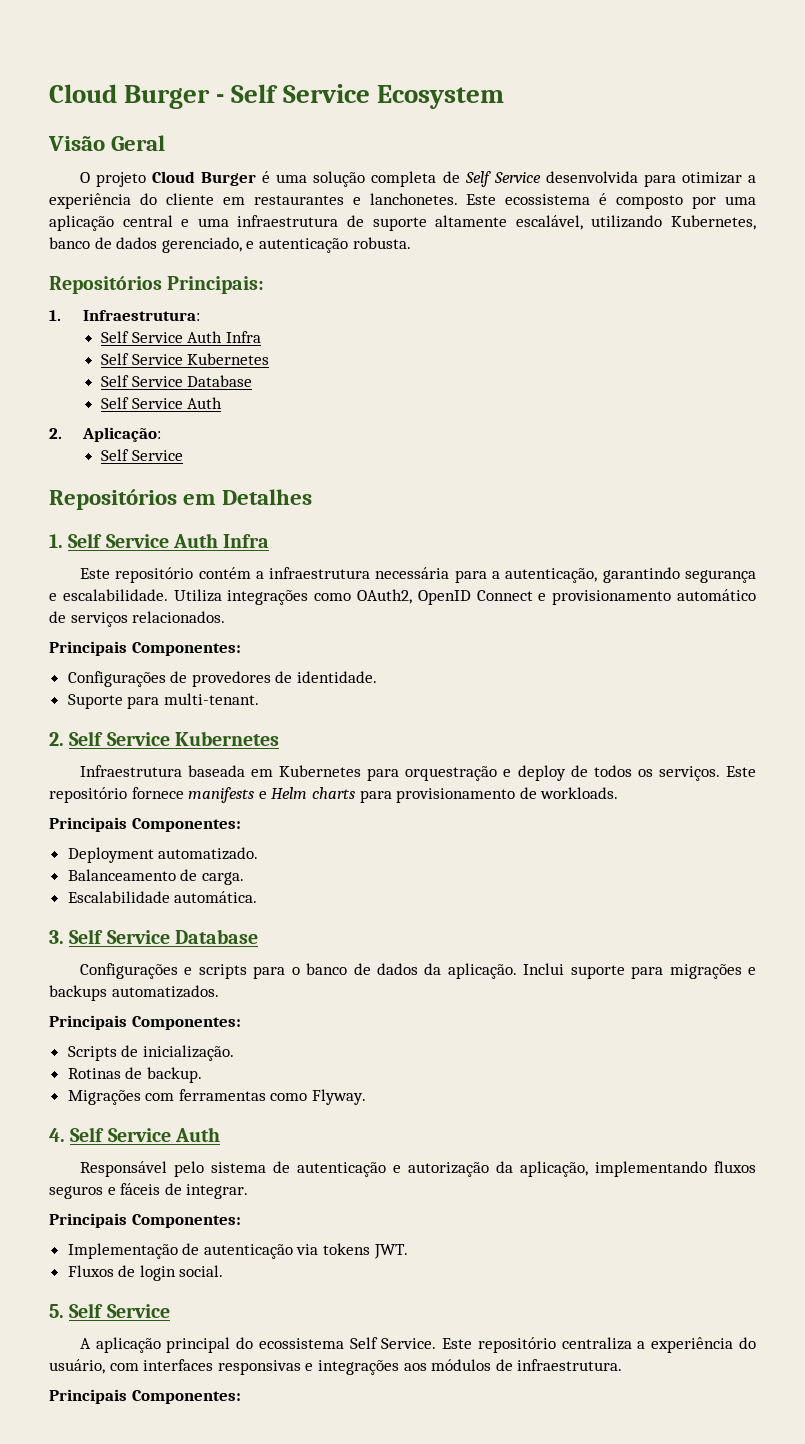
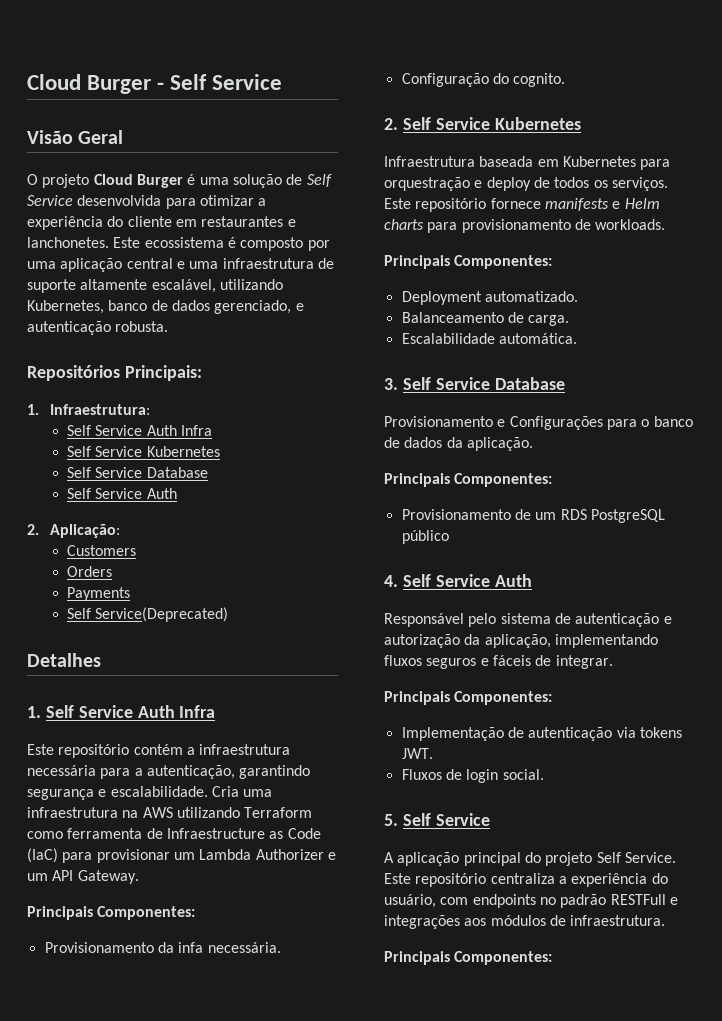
[376,85,504,109] Ecosystem -> (283, 82) none
[371,171,437,187] completa -> (282, 181) none
[101,449,183,461] [49,489,217,510] Self Service // Repositórios em -> [67,545,137,556] [67,566,113,577] [67,587,131,601] [67,607,229,622] Customers // Orders // Payments // Self Service(Deprecated) //
[173,589,756,605] [49,611,226,627] [49,641,241,656] [67,671,378,687] [67,693,259,709] Utiliza integrações como OAuth2, OpenID Connect e provisionamento automático de serviços relacionados. // Principais Componentes: // Configurações de provedores de identidade. // Suporte para multi-tenant. -> [211,786,273,797] [27,807,313,818] [27,828,321,839] [27,848,336,863] [27,870,139,884] [27,906,196,920] [44,942,281,953] [401,73,566,87] Cria uma infraestrutura na AWS utilizando Terraform como ferramenta de Infraestructure as Code (IaC) para provisionar um Lambda Authorizer e um API Gateway. // Principais Componentes: // Provisionamento da infa necessária. // Configuração do cognito.
[79,963,247,979] Configurações e scripts -> [384,416,603,430] Provisionamento e Configurações
[523,963,757,979] [49,985,219,1001] [49,1015,241,1030] [67,1045,234,1061] [67,1067,202,1083] [67,1089,367,1105] Inclui suporte para migrações e backups automatizados. // Principais Componentes: // Scripts de inicialização. // Rotinas de backup. // Migrações com ferramentas como Flyway. -> [384,473,553,487] [401,509,665,523] [401,530,449,544] // Principais Componentes: // Provisionamento de um RDS PostgreSQL público
[258,1338,344,1349] ecossistema -> [545,852,593,866] projeto
[143,1359,301,1375] interfaces responsivas -> [472,894,666,908] endpoints no padrão RESTFull

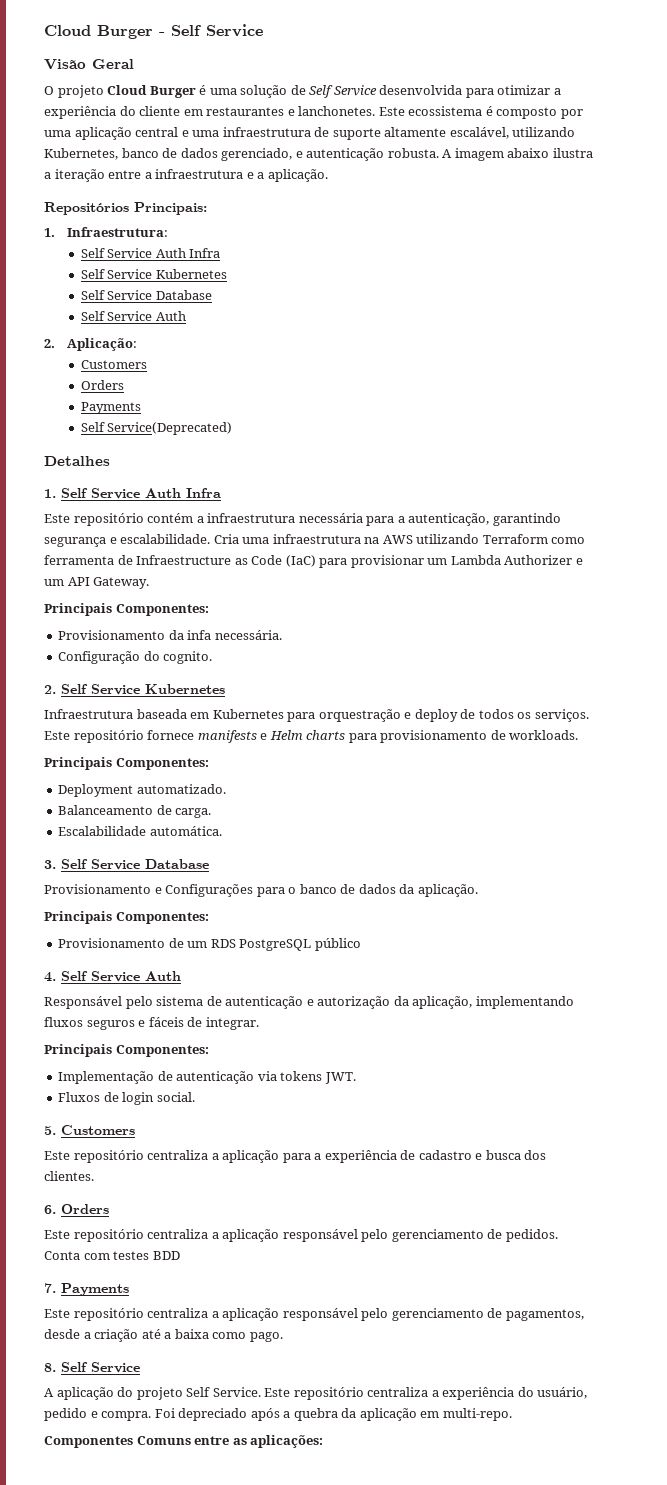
(169, 326) none -> [442,148,593,161] [44,169,328,182] A imagem abaixo ilustra a iteração entre a infraestrutura e a aplicação.
(398, 820) none -> [61,1125,135,1135] [44,1150,547,1163] [44,1171,94,1181] [44,1204,109,1214] [44,1229,558,1242] [44,1251,180,1260] [44,1283,129,1296] [44,1308,584,1321] [44,1329,283,1342] [44,1363,56,1372] Customers // Este repositório centraliza a aplicação para a experiência de cadastro e busca dos clientes. // 6. Orders // Este repositório centraliza a aplicação responsável pelo gerenciamento de pedidos. Conta com testes BDD // 7. Payments // Este repositório centraliza a aplicação responsável pelo gerenciamento de pagamentos, desde a criação até a baixa como pago. // 8.
[463,852,521,866] principal -> (114, 1393) none
[440,894,678,908] [384,915,666,929] [384,951,553,965] com endpoints no padrão RESTFull e integrações aos módulos de infraestrutura. // Principais Componentes: -> [44,1408,512,1421] [44,1435,324,1448] pedido e compra. Foi depreciado após a quebra da aplicação em multi-repo. // Componentes Comuns entre as aplicações:

